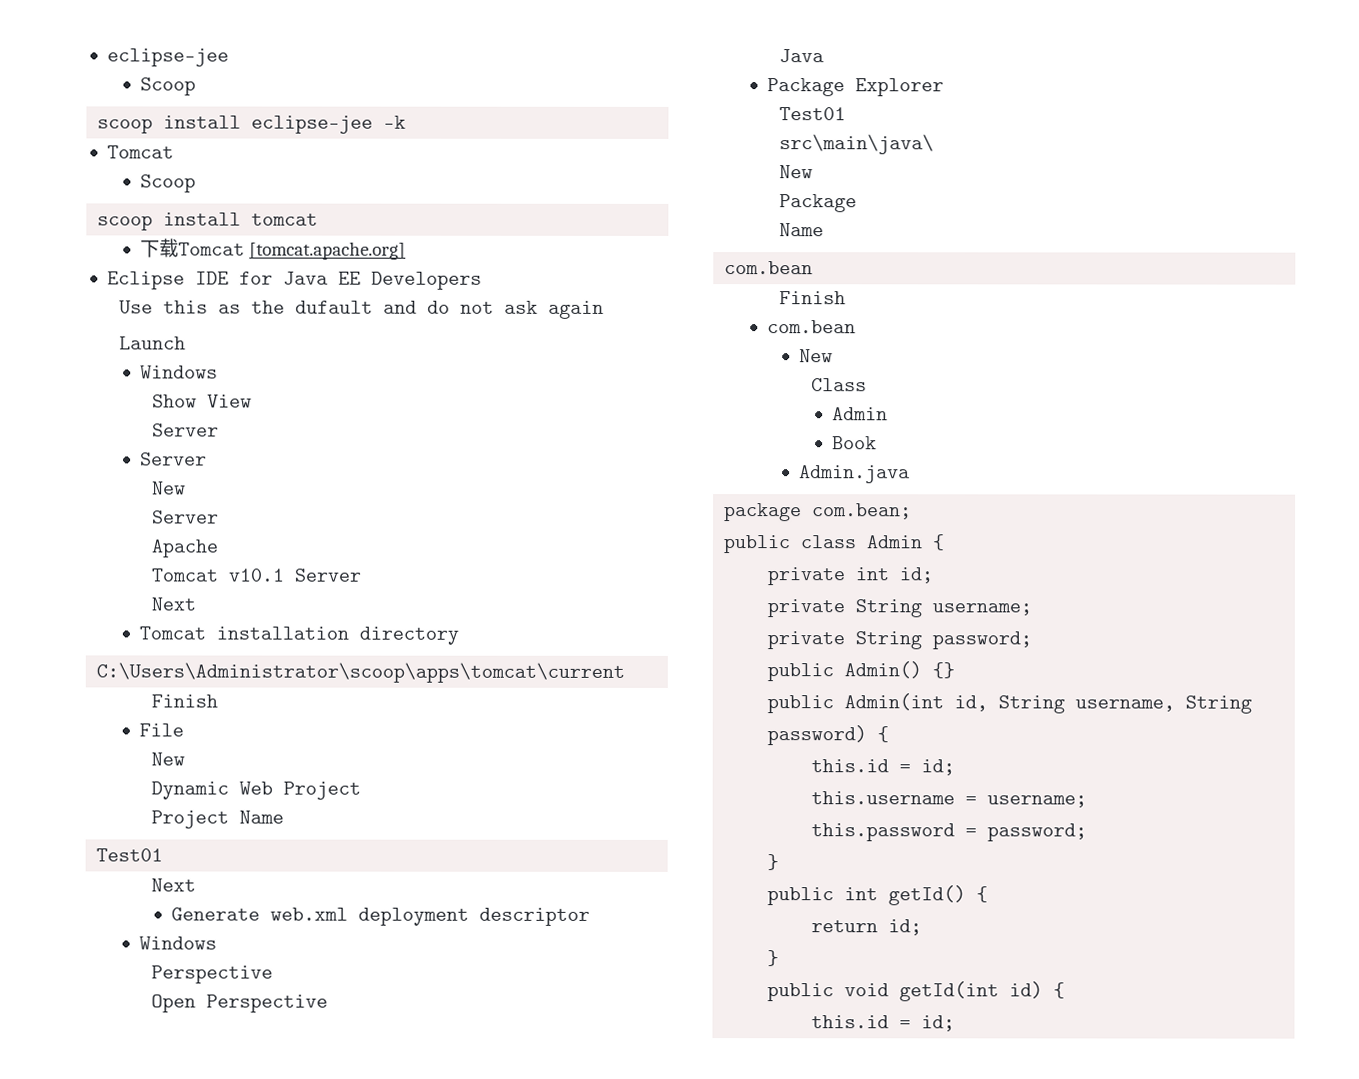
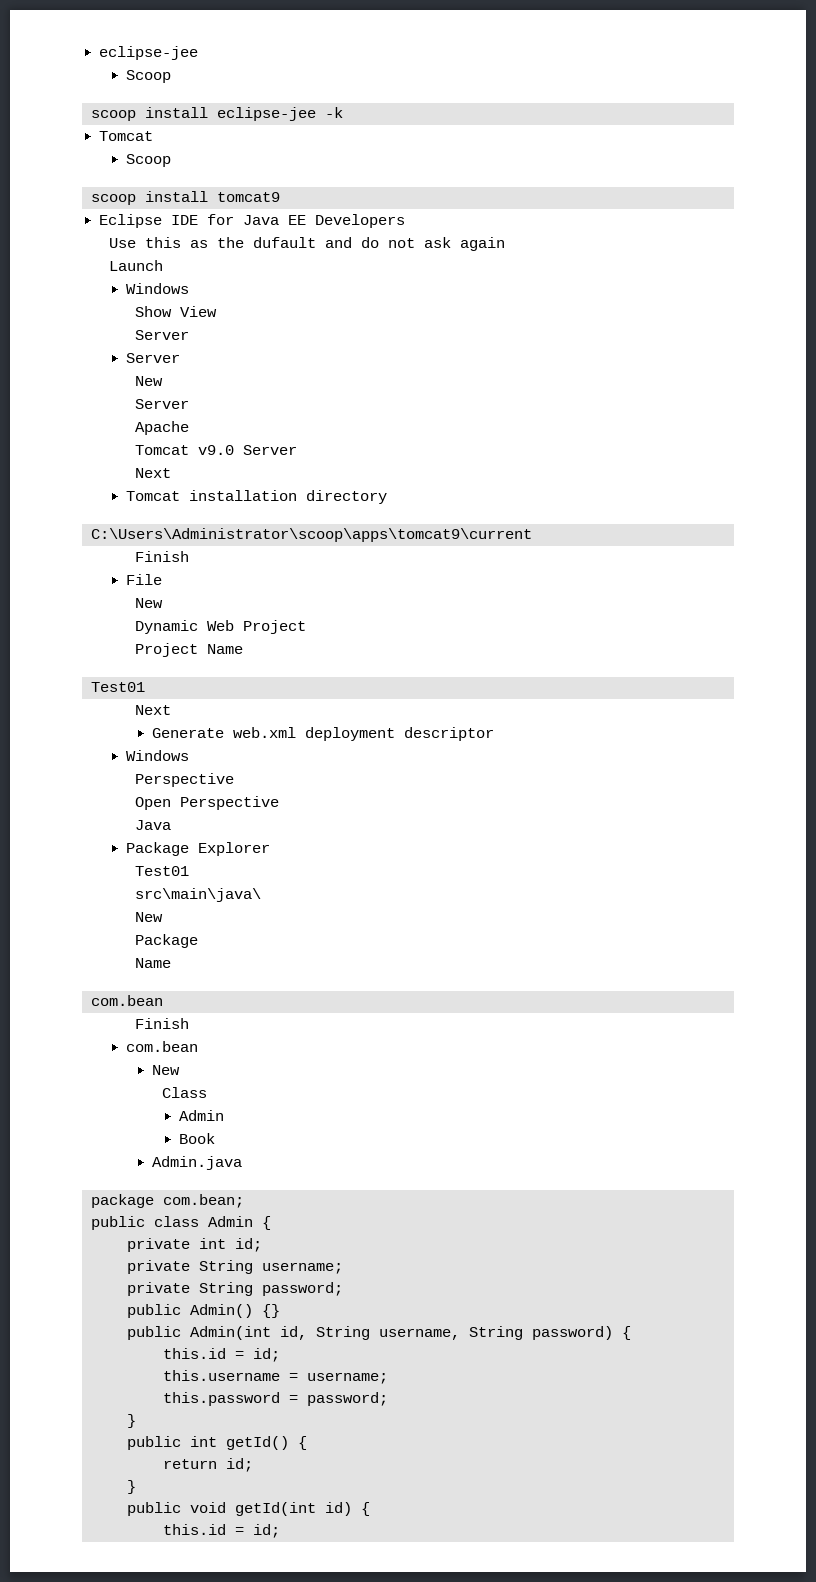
[251,213,319,226] [139,238,406,260] tomcat // 下载Tomcat [tomcat.apache.org] -> [217,192,281,202] tomcat9
[227,568,284,582] v10.1 -> [198,445,235,455] v9.0
[96,662,626,683] C:\Users\Administrator\scoop\apps\tomcat\current -> [91,528,533,542] C:\Users\Administrator\scoop\apps\tomcat9\current

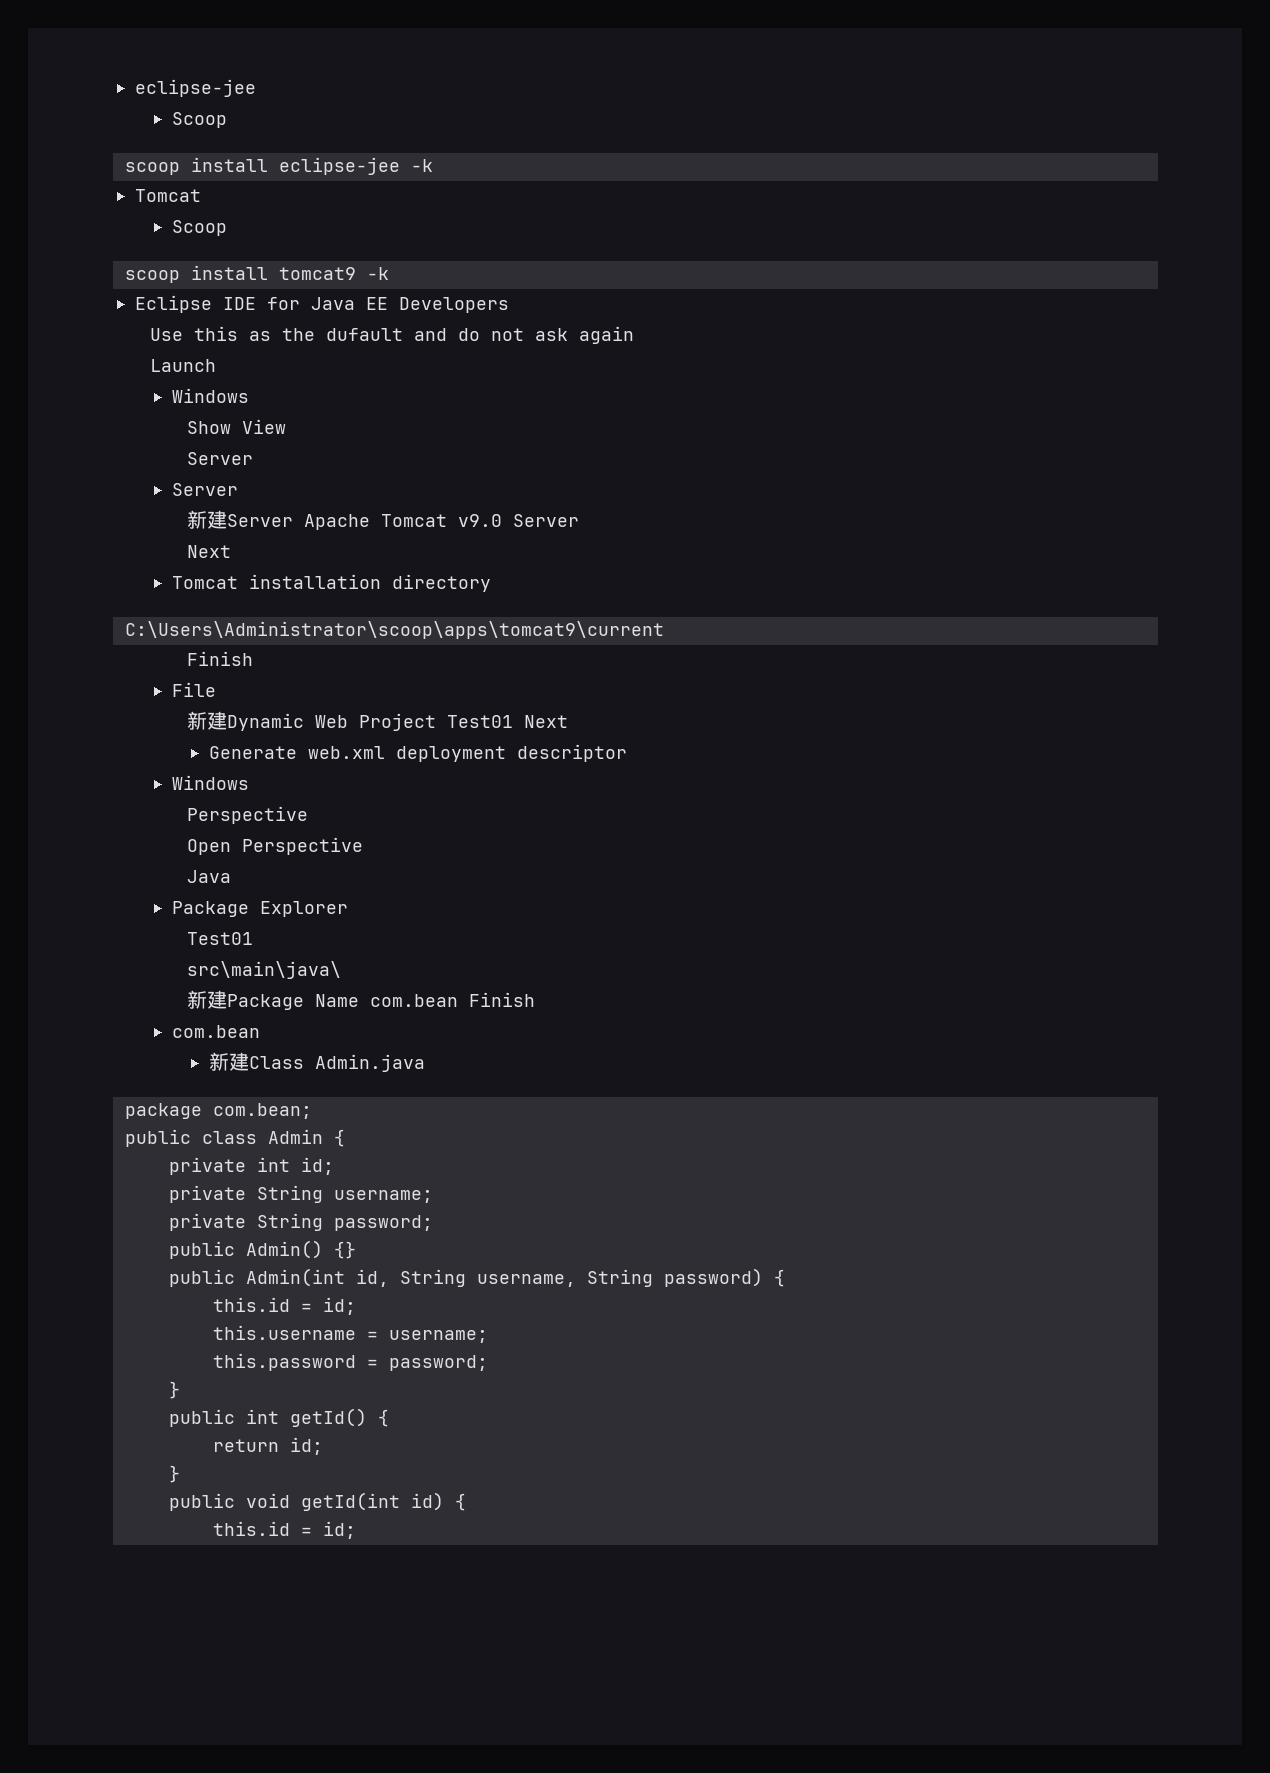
(281, 197) none -> [367,267,389,280] -k
[135,376,164,386] [135,399,190,409] New // Server // -> [186,510,293,529] 新建Server
(190, 428) // -> (370, 522) none
[135,598,164,608] New // -> [186,711,227,730] 新建
[135,643,244,657] [91,682,146,692] // Project Name // Test01 // -> [446,715,513,728] Test01
[135,912,164,922] [135,934,199,948] [135,958,172,968] [91,995,164,1006] New // Package // Name // com.bean // -> [186,990,458,1010] 新建Package Name com.bean
[152,1065,181,1075] New // -> [208,1052,249,1071] 新建
[178,1110,224,1121] [178,1133,215,1144] // Admin // Book // -> (304, 1062) none

